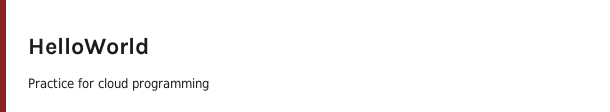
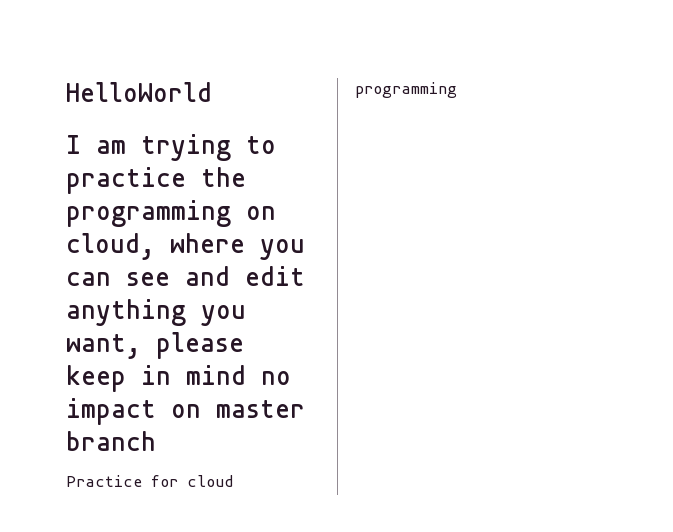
(149, 46) none -> [66,134,276,161] [66,167,246,194] [66,200,276,227] [66,233,305,260] [66,266,305,286] [66,299,246,326] [66,332,244,359] [66,365,291,392] [66,398,305,425] [66,431,156,451] // I am trying to practice the programming on cloud, where you can see and edit anything you want, please keep in mind no impact on master branch

